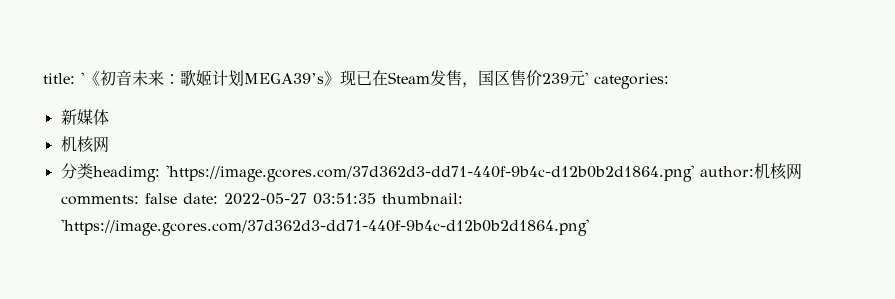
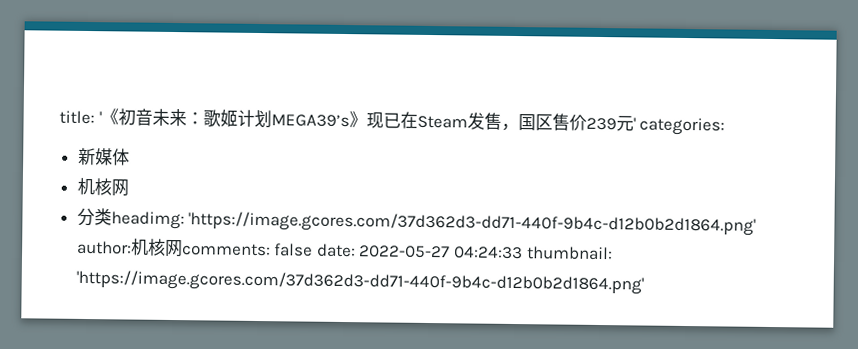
[312,193,376,205] 03:51:35 -> [454,246,524,260] 04:24:33

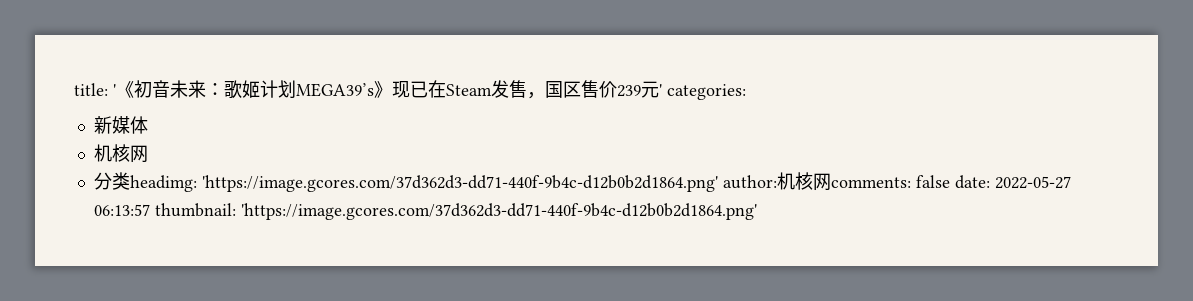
[454,246,524,260] 04:24:33 -> [93,204,150,216] 06:13:57

